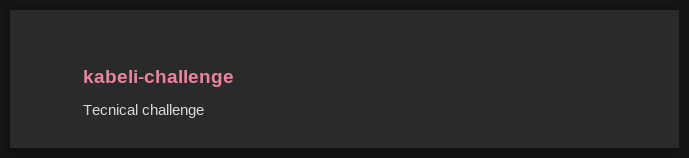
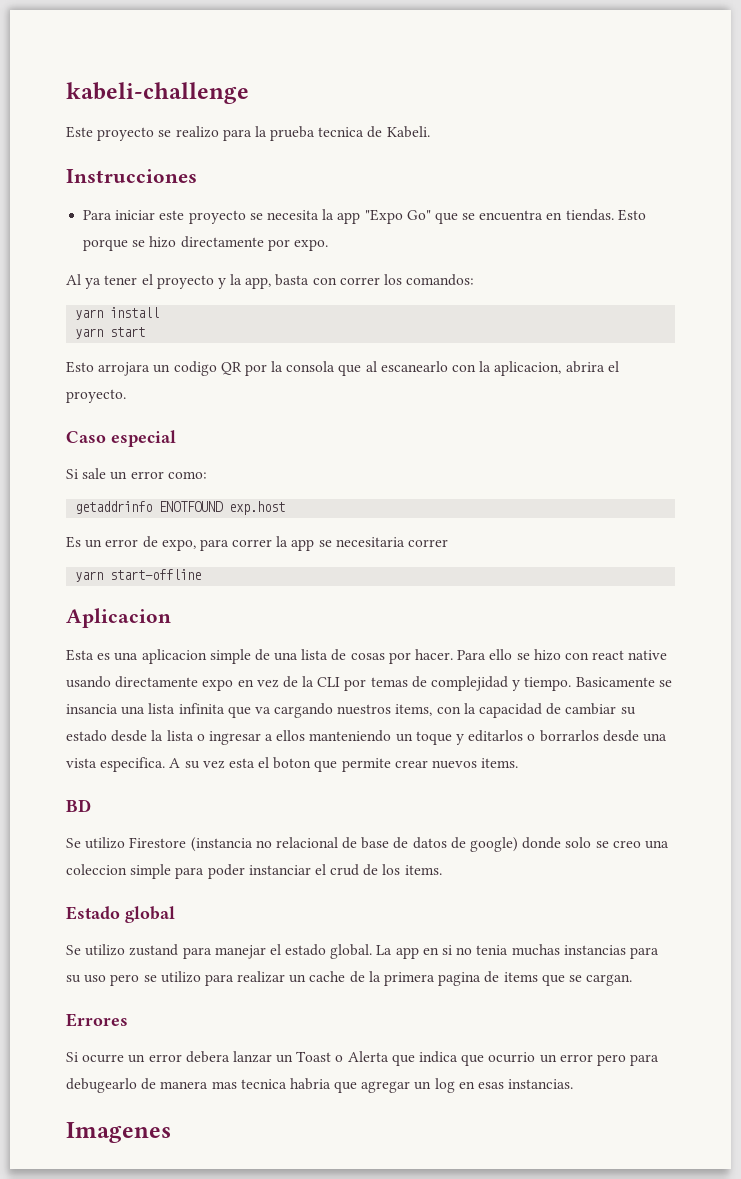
[83,104,205,118] Tecnical challenge -> [66,126,430,141] [66,169,197,183] [83,209,646,224] [83,236,328,251] [66,274,475,289] [75,307,160,320] [75,327,146,339] [66,361,619,376] [66,389,126,403] [66,430,176,447] [66,468,207,480] [75,501,286,515] [66,536,449,551] [75,569,202,582] [66,608,171,628] [66,649,668,664] [66,676,672,691] [66,703,636,718] [66,730,667,745] [66,757,519,772] [66,799,91,812] [66,837,669,852] [66,864,442,879] [66,906,175,923] [66,944,659,959] [66,971,633,986] [66,1013,128,1027] [66,1051,660,1066] [66,1078,574,1093] [66,1122,171,1143] Este proyecto se realizo para la prueba tecnica de Kabeli. // Instrucciones // Para iniciar este proyecto se necesita la app "Expo Go" que se encuentra en tiendas. Esto porque se hizo directamente por expo. // Al ya tener el proyecto y la app, basta con correr los comandos: // yarn install // yarn start // Esto arrojara un codigo QR por la consola que al escanearlo con la aplicacion, abrira el proyecto. // Caso especial // Si sale un error como: // getaddrinfo ENOTFOUND exp.host // Es un error de expo, para correr la app se necesitaria correr // yarn start-offline // Aplicacion // Esta es una aplicacion simple de una lista de cosas por hacer. Para ello se hizo con react native usando directamente expo en vez de la CLI por temas de complejidad y tiempo. Basicamente se insancia una lista infinita que va cargando nuestros items, con la capacidad de cambiar su estado desde la lista o ingresar a ellos manteniendo un toque y editarlos o borrarlos desde una vista especifica. A su vez esta el boton que permite crear nuevos items. // BD // Se utilizo Firestore (instancia no relacional de base de datos de google) donde solo se creo una coleccion simple para poder instanciar el crud de los items. // Estado global // Se utilizo zustand para manejar el estado global. La app en si no tenia muchas instancias para su uso pero se utilizo para realizar un cache de la primera pagina de items que se cargan. // Errores // Si ocurre un error debera lanzar un Toast o Alerta que indica que ocurrio un error pero para debugearlo de manera mas tecnica habria que agregar un log en esas instancias. // Imagenes

